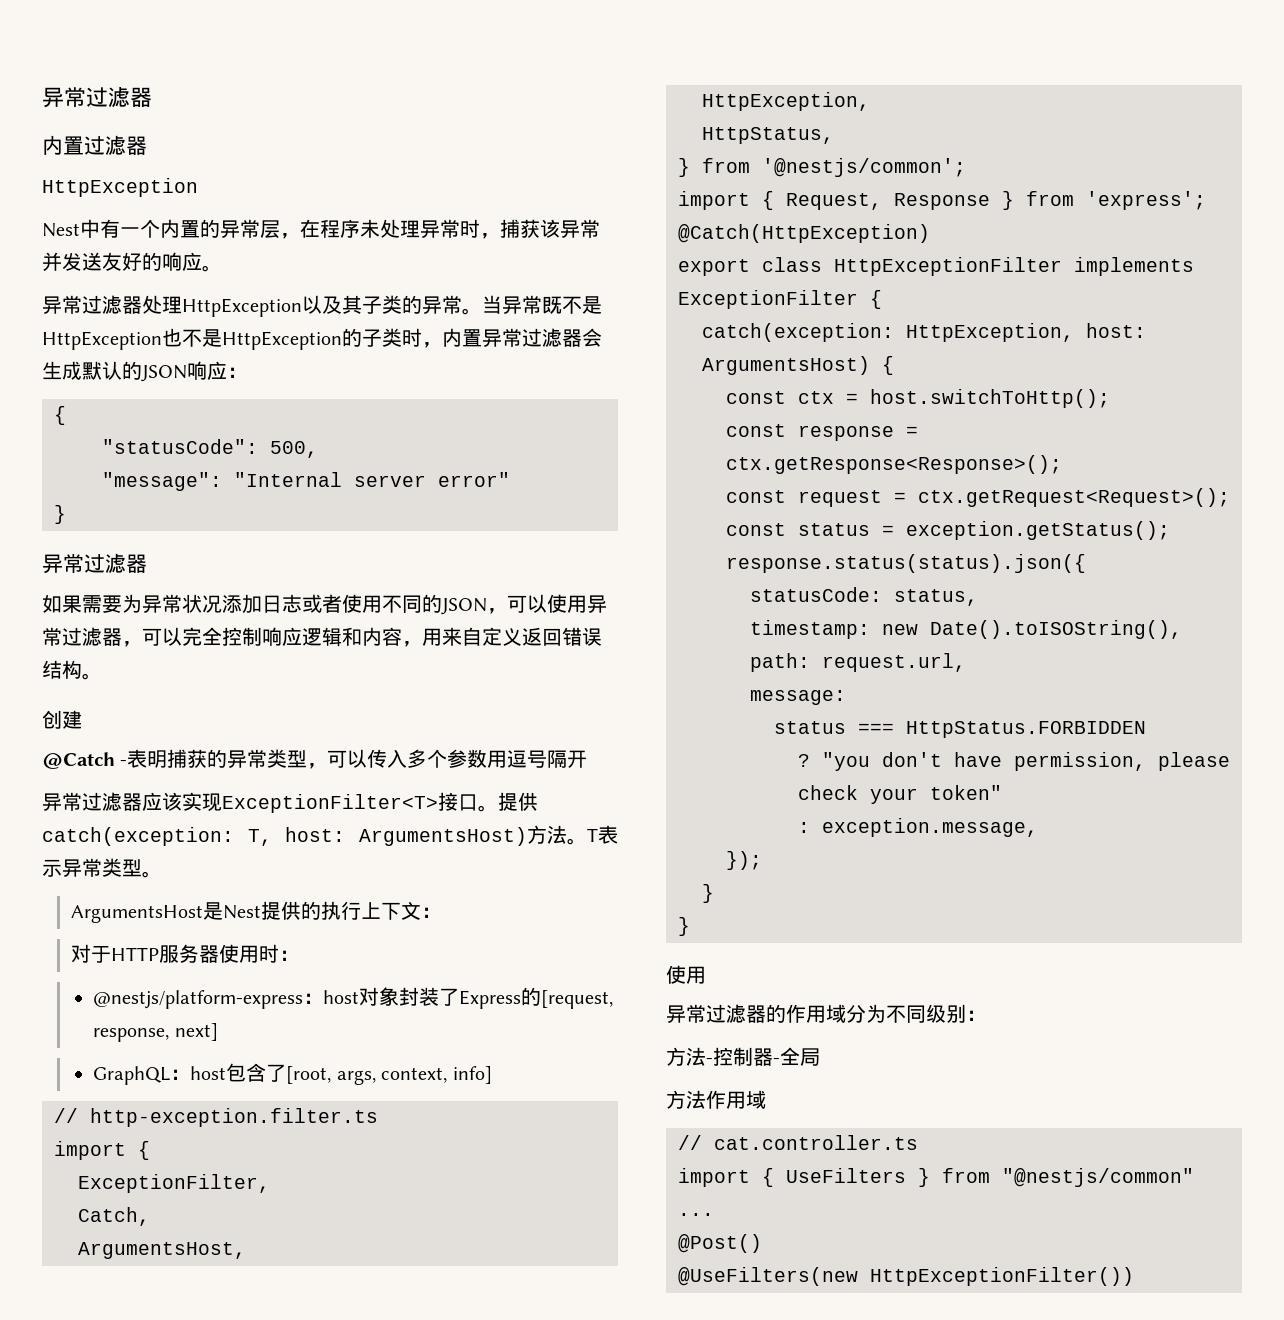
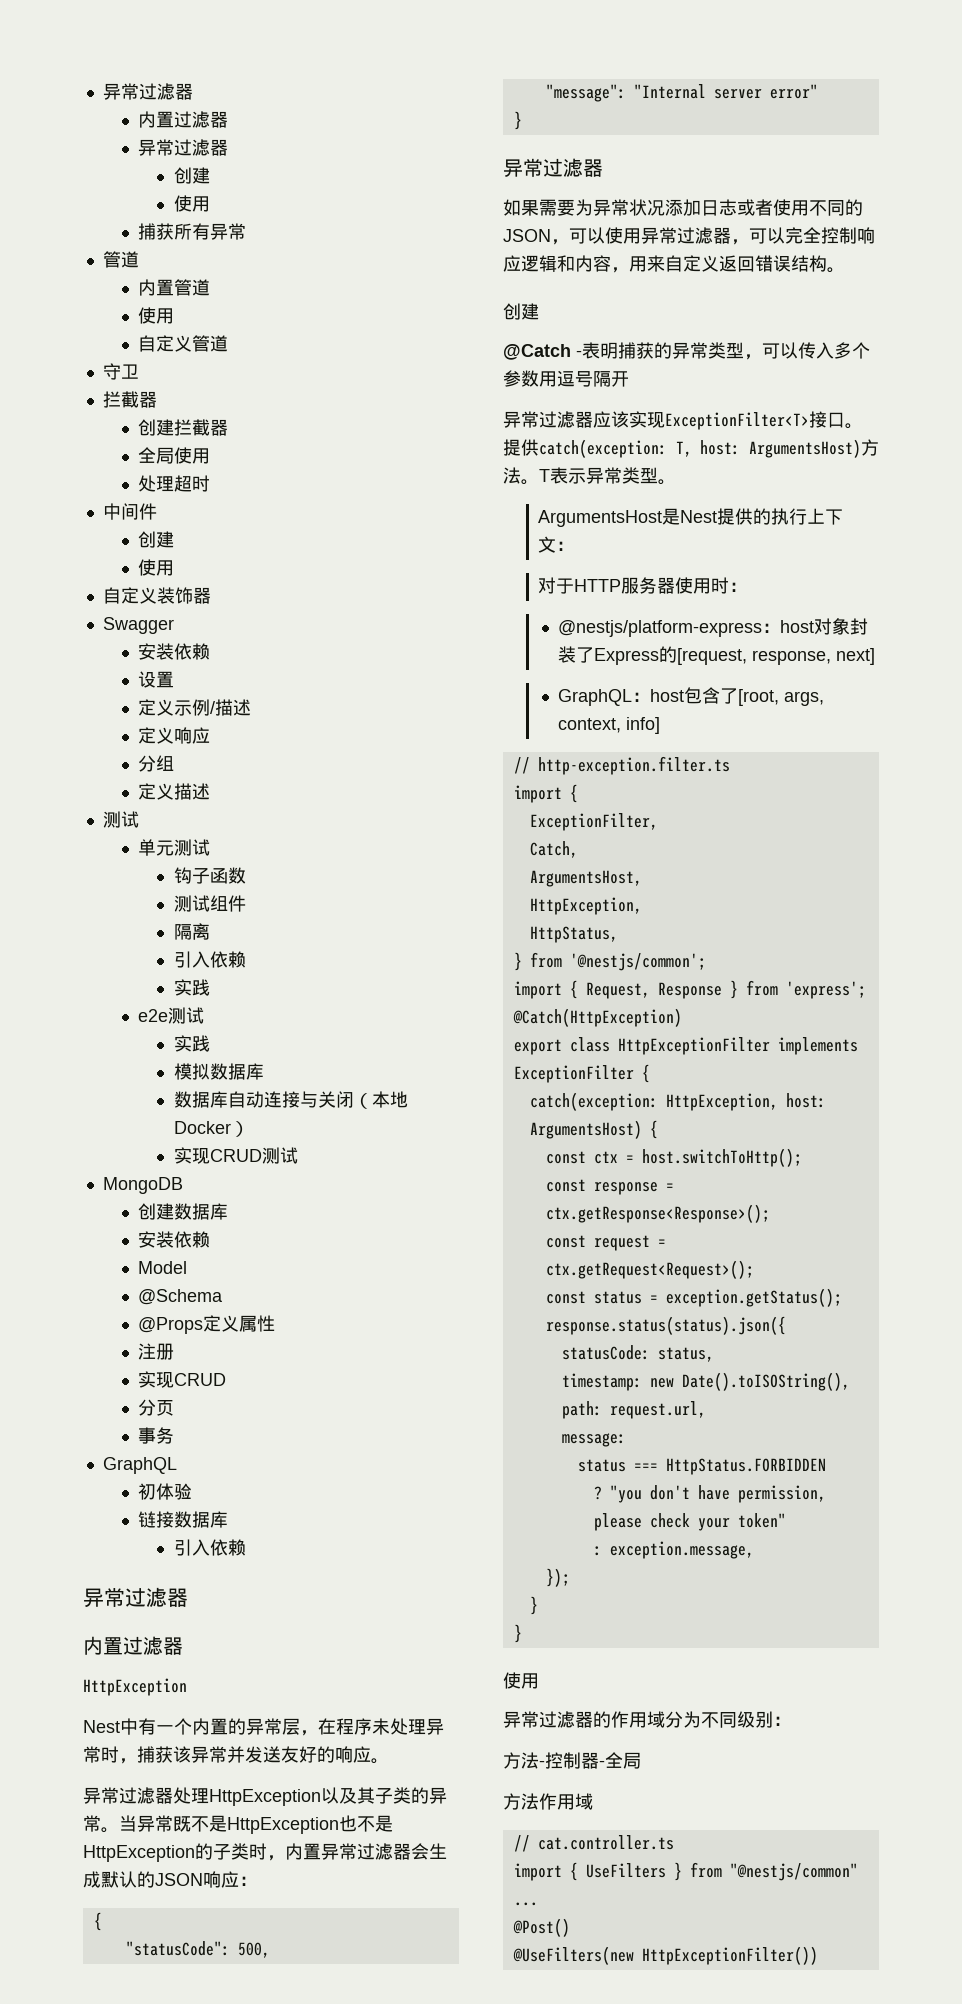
[42,87,152,108] [42,135,147,155] 异常过滤器 // 内置过滤器 -> [102,83,193,100] [138,111,229,128] [138,139,229,156] [173,167,210,184] [173,195,210,212] [138,223,247,240] [102,251,139,268] [138,279,211,296] [138,307,175,324] [138,335,229,352] [102,363,139,380] [102,391,157,408] [138,419,229,436] [138,447,211,464] [138,475,211,492] [102,503,157,520] [138,531,175,548] [138,559,175,576] [102,587,211,604] [102,617,174,634] [138,643,211,660] [138,671,175,688] [138,699,252,716] [138,727,211,744] [138,755,175,772] [138,783,211,800] [102,811,139,828] [138,839,211,856] [173,867,246,884] [173,895,246,912] [173,923,210,940] [173,951,246,968] [173,979,210,996] [138,1007,205,1024] [173,1035,210,1052] [173,1063,264,1080] [173,1091,408,1109] [173,1121,249,1137] [173,1147,298,1164] [102,1177,183,1194] [138,1203,229,1220] [138,1231,211,1248] [138,1261,188,1274] [138,1289,224,1305] [138,1315,276,1334] [138,1343,175,1360] [138,1371,227,1388] [138,1399,175,1416] [138,1427,175,1444] [102,1457,177,1474] [138,1483,193,1500] [138,1511,229,1528] [173,1539,246,1556] [83,1587,188,1608] [83,1636,183,1655] 异常过滤器 // 内置过滤器 // 异常过滤器 // 创建 // 使用 // 捕获所有异常 // 管道 // 内置管道 // 使用 // 自定义管道 // 守卫 // 拦截器 // 创建拦截器 // 全局使用 // 处理超时 // 中间件 // 创建 // 使用 // 自定义装饰器 // Swagger // 安装依赖 // 设置 // 定义示例/描述 // 定义响应 // 分组 // 定义描述 // 测试 // 单元测试 // 钩子函数 // 测试组件 // 隔离 // 引入依赖 // 实践 // e2e测试 // 实践 // 模拟数据库 // 数据库自动连接与关闭（本地Docker） // 实现CRUD测试 // MongoDB // 创建数据库 // 安装依赖 // Model // @Schema // @Props定义属性 // 注册 // 实现CRUD // 分页 // 事务 // GraphQL // 初体验 // 链接数据库 // 引入依赖 // 异常过滤器 // 内置过滤器

